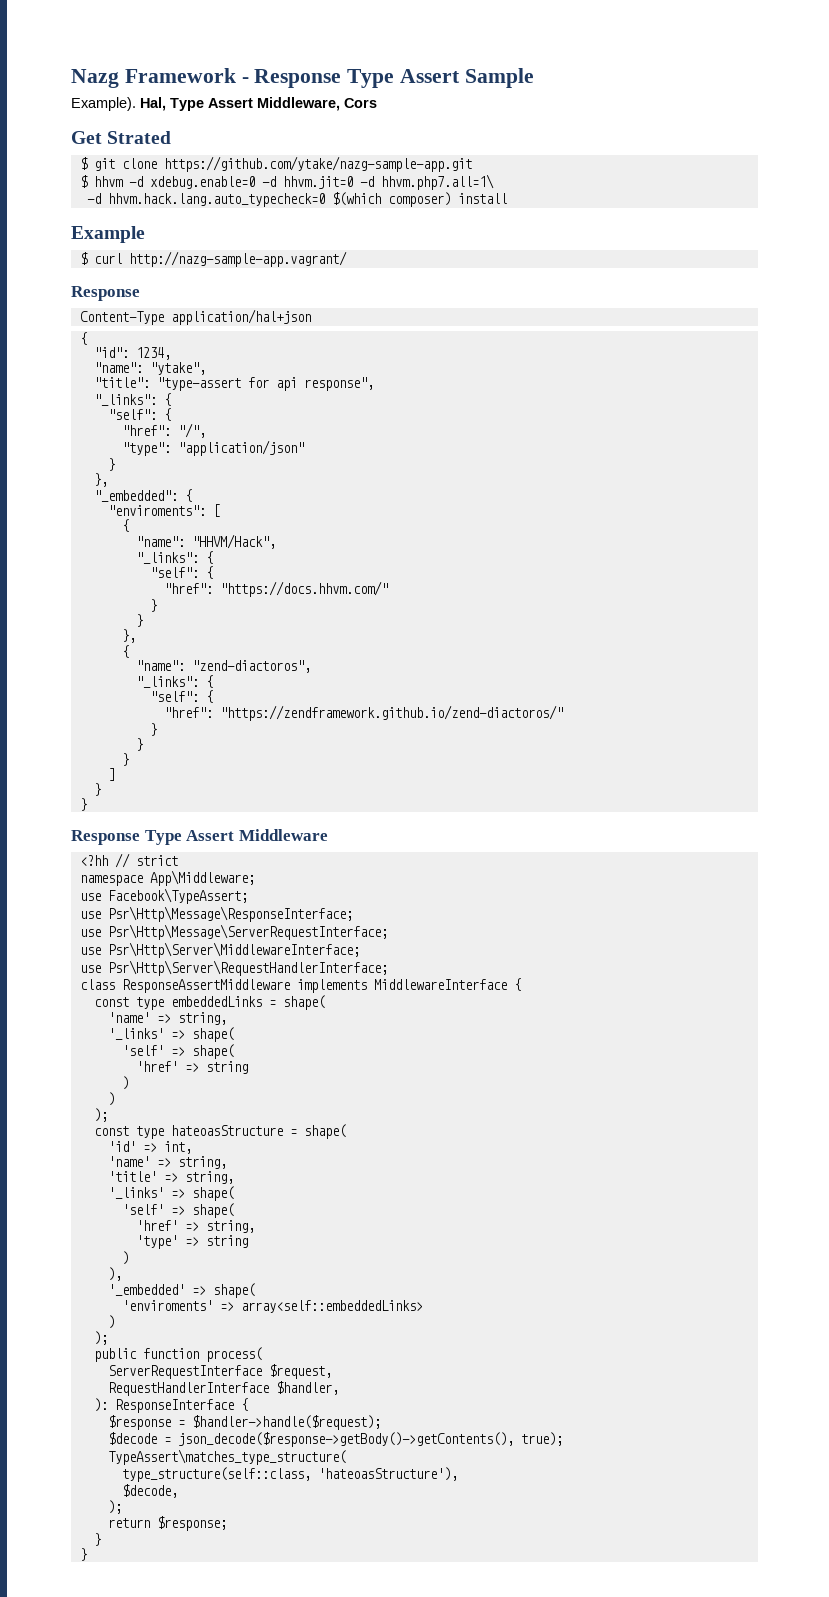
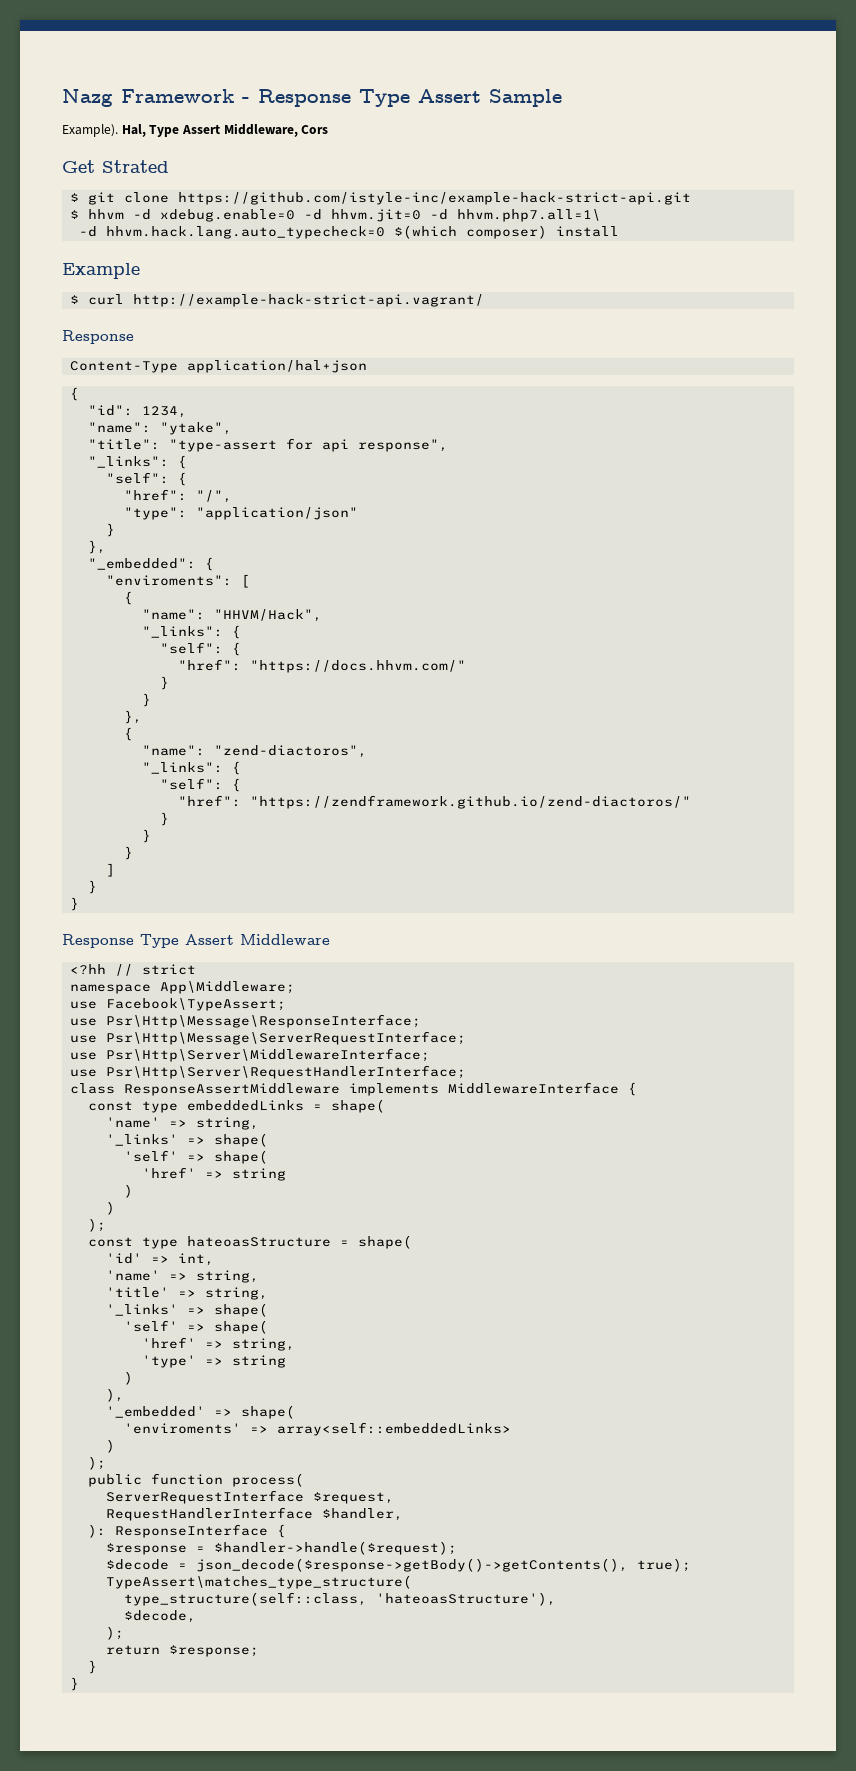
[163,156,472,172] https://github.com/ytake/nazg-sample-app.git -> [178,192,692,205] https://github.com/istyle-inc/example-hack-strict-api.git
[128,251,347,267] http://nazg-sample-app.vagrant/ -> [133,294,485,307] http://example-hack-strict-api.vagrant/

